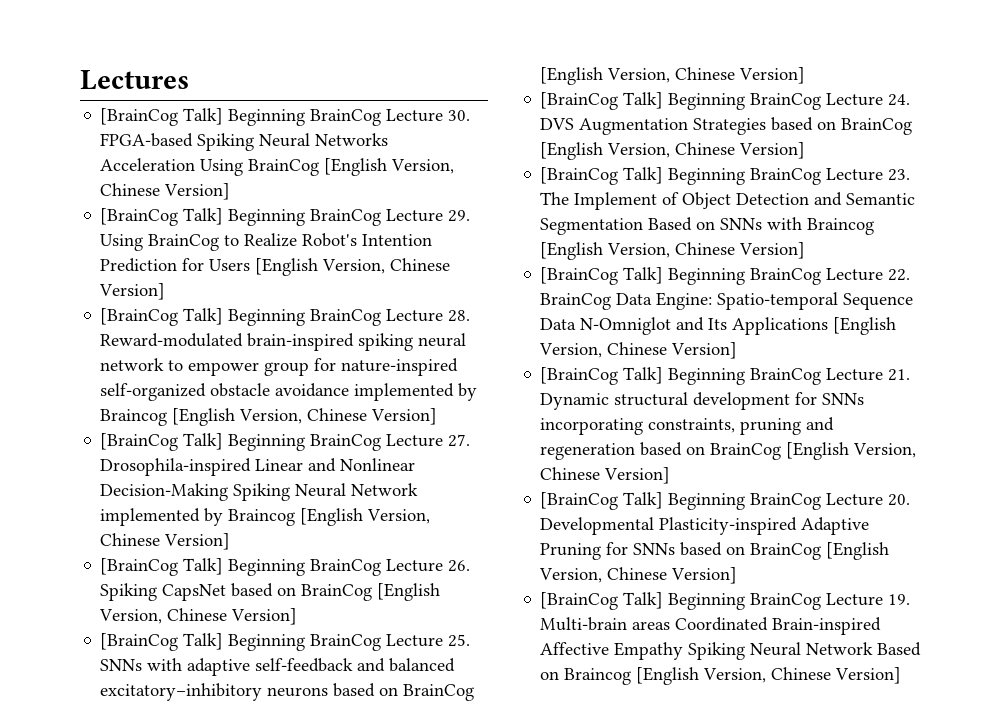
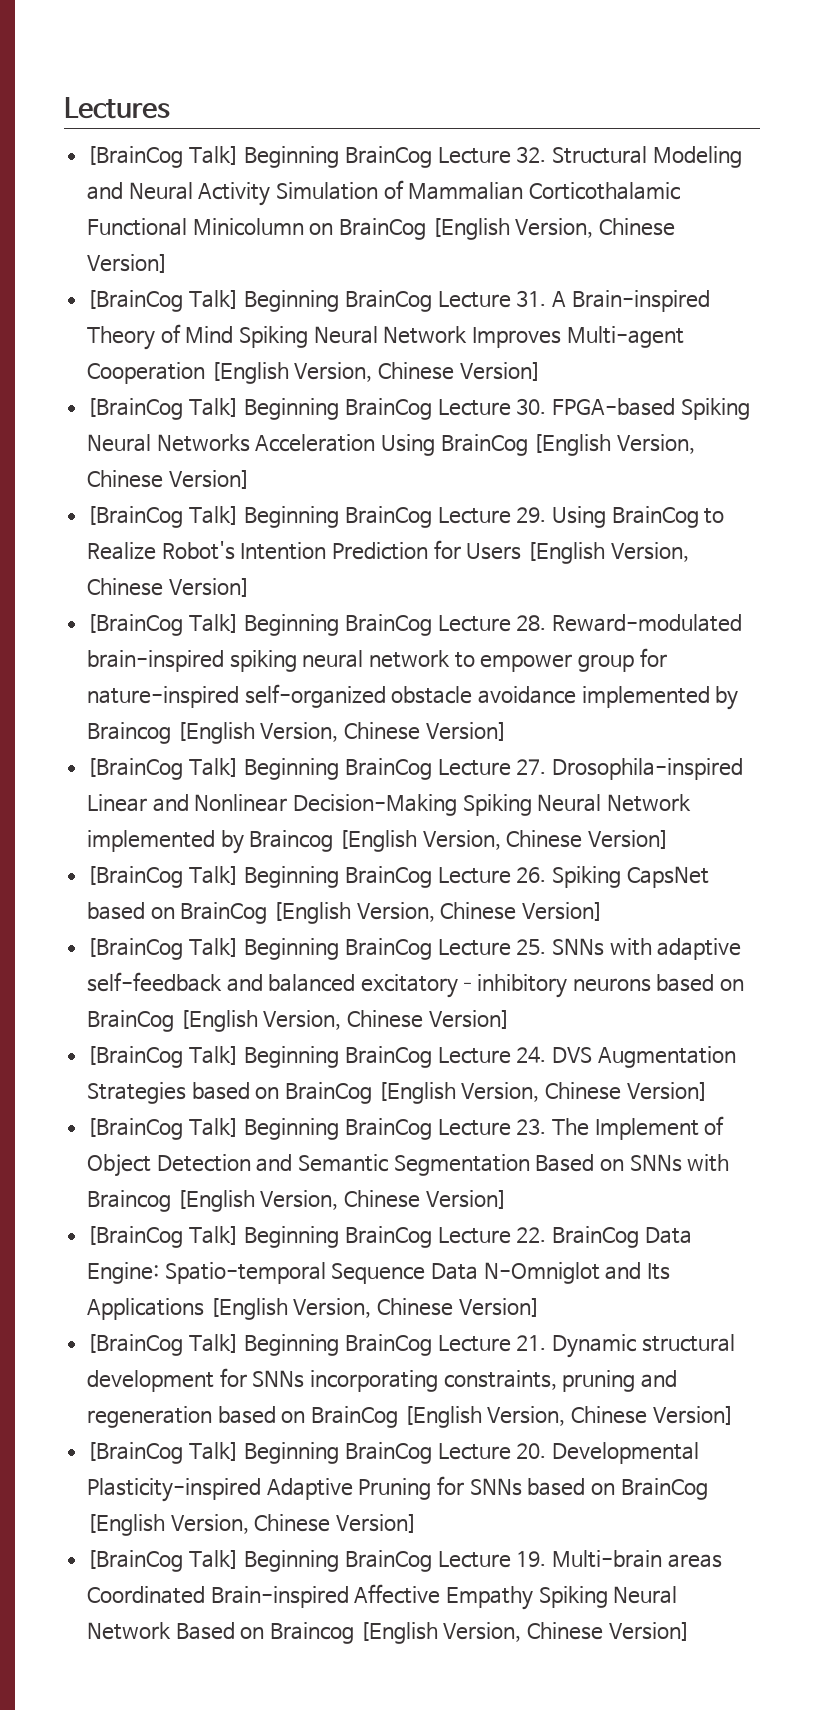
(189, 80) none -> [87,146,742,168] [87,180,681,206] [87,218,676,240] [87,254,169,273] [87,290,710,312] [87,324,684,350] [87,362,541,384] // [BrainCog Talk] Beginning BrainCog Lecture 32. Structural Modeling and Neural Activity Simulation of Mammalian Corticothalamic Functional Minicolumn on BrainCog [English Version, Chinese Version] // [BrainCog Talk] Beginning BrainCog Lecture 31. A Brain-inspired Theory of Mind Spiking Neural Network Improves Multi-agent Cooperation [English Version, Chinese Version]

